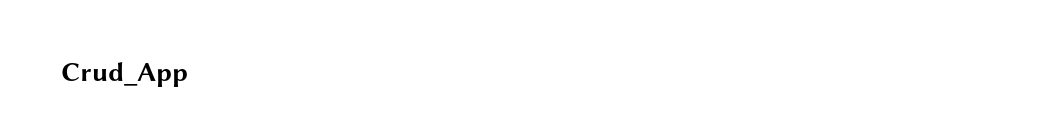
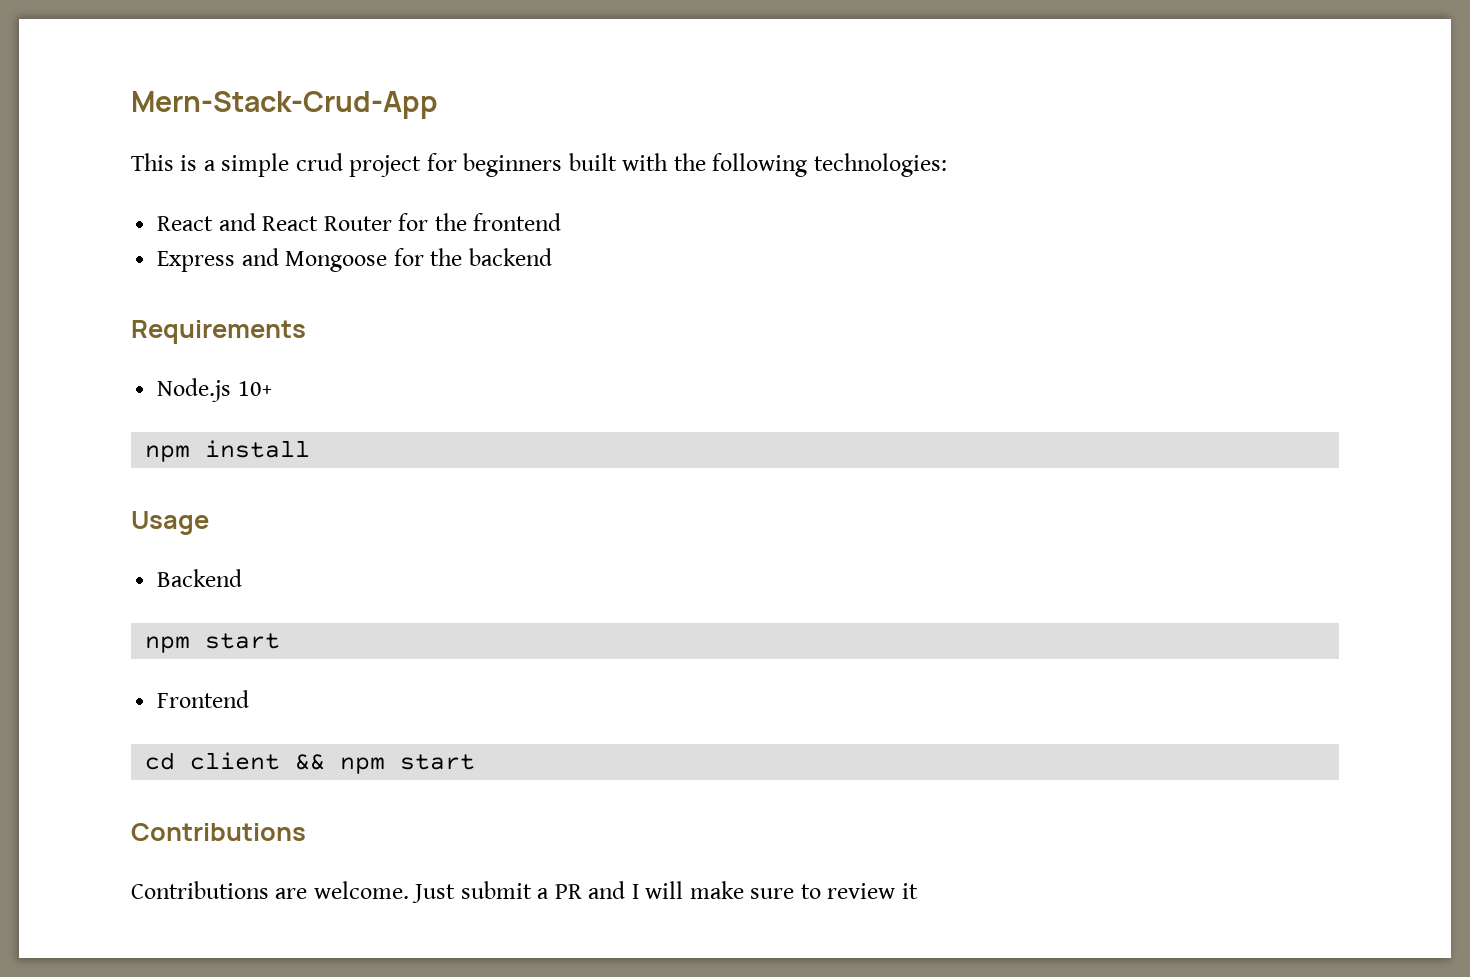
[61,62,188,87] Crud_App -> [131,91,438,119] [131,153,947,177] [157,213,562,231] [157,248,552,272] [131,320,306,344] [157,378,272,402] [145,440,311,462] [131,511,209,535] [157,569,243,587] [145,633,281,653] [157,690,250,708] [145,752,476,774] [131,823,306,841] [131,881,918,903] Mern-Stack-Crud-App // This is a simple crud project for beginners built with the following technologies: // React and React Router for the frontend // Express and Mongoose for the backend // Requirements // Node.js 10+ // npm install // Usage // Backend // npm start // Frontend // cd client && npm start // Contributions // Contributions are welcome. Just submit a PR and I will make sure to review it

